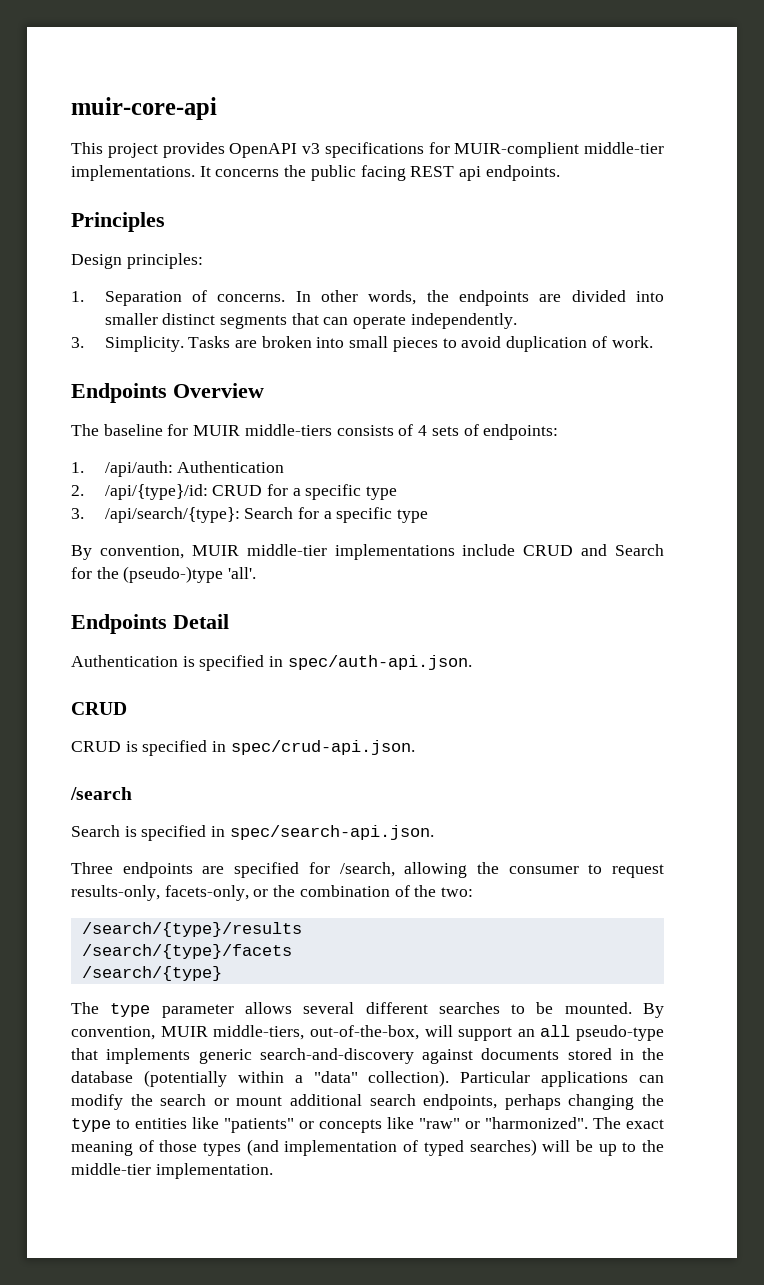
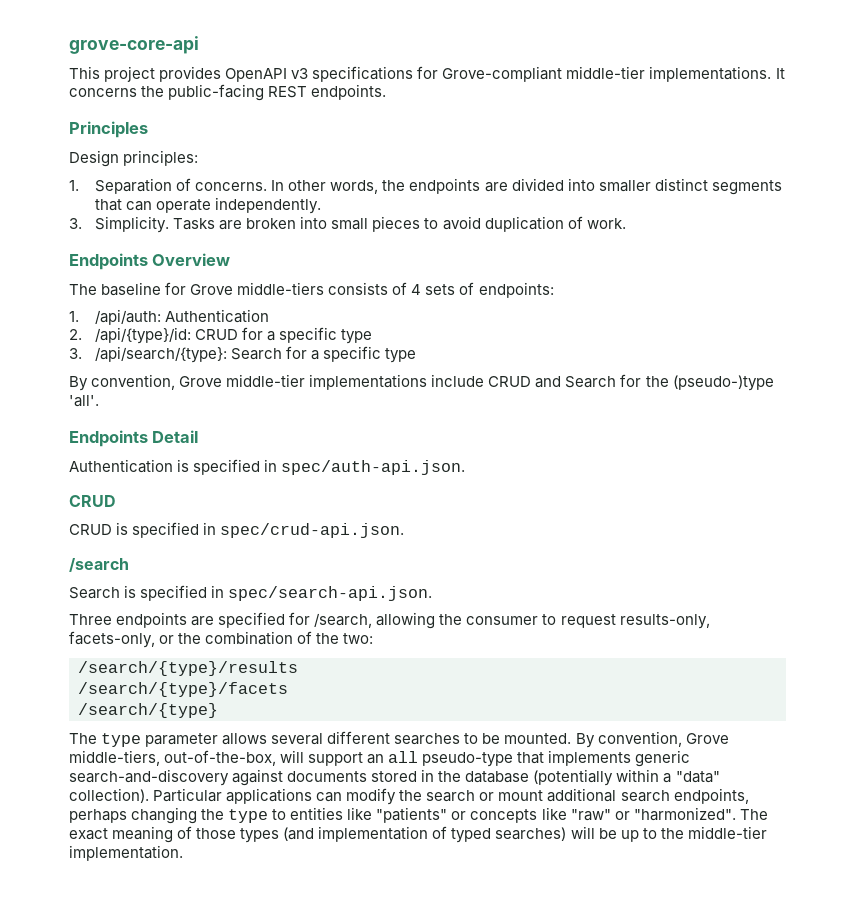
[71,97,217,120] muir-core-api -> [69,36,199,54] grove-core-api
[454,142,580,158] MUIR-complient -> [442,66,563,82] Grove-compliant
[310,165,482,181] public facing REST api -> [168,84,308,101] public-facing REST
[193,425,241,436] MUIR -> [190,284,234,295] Grove
[191,545,239,556] MUIR -> [179,376,223,387] Grove
[160,1026,208,1037] MUIR -> [685,733,729,744] Grove

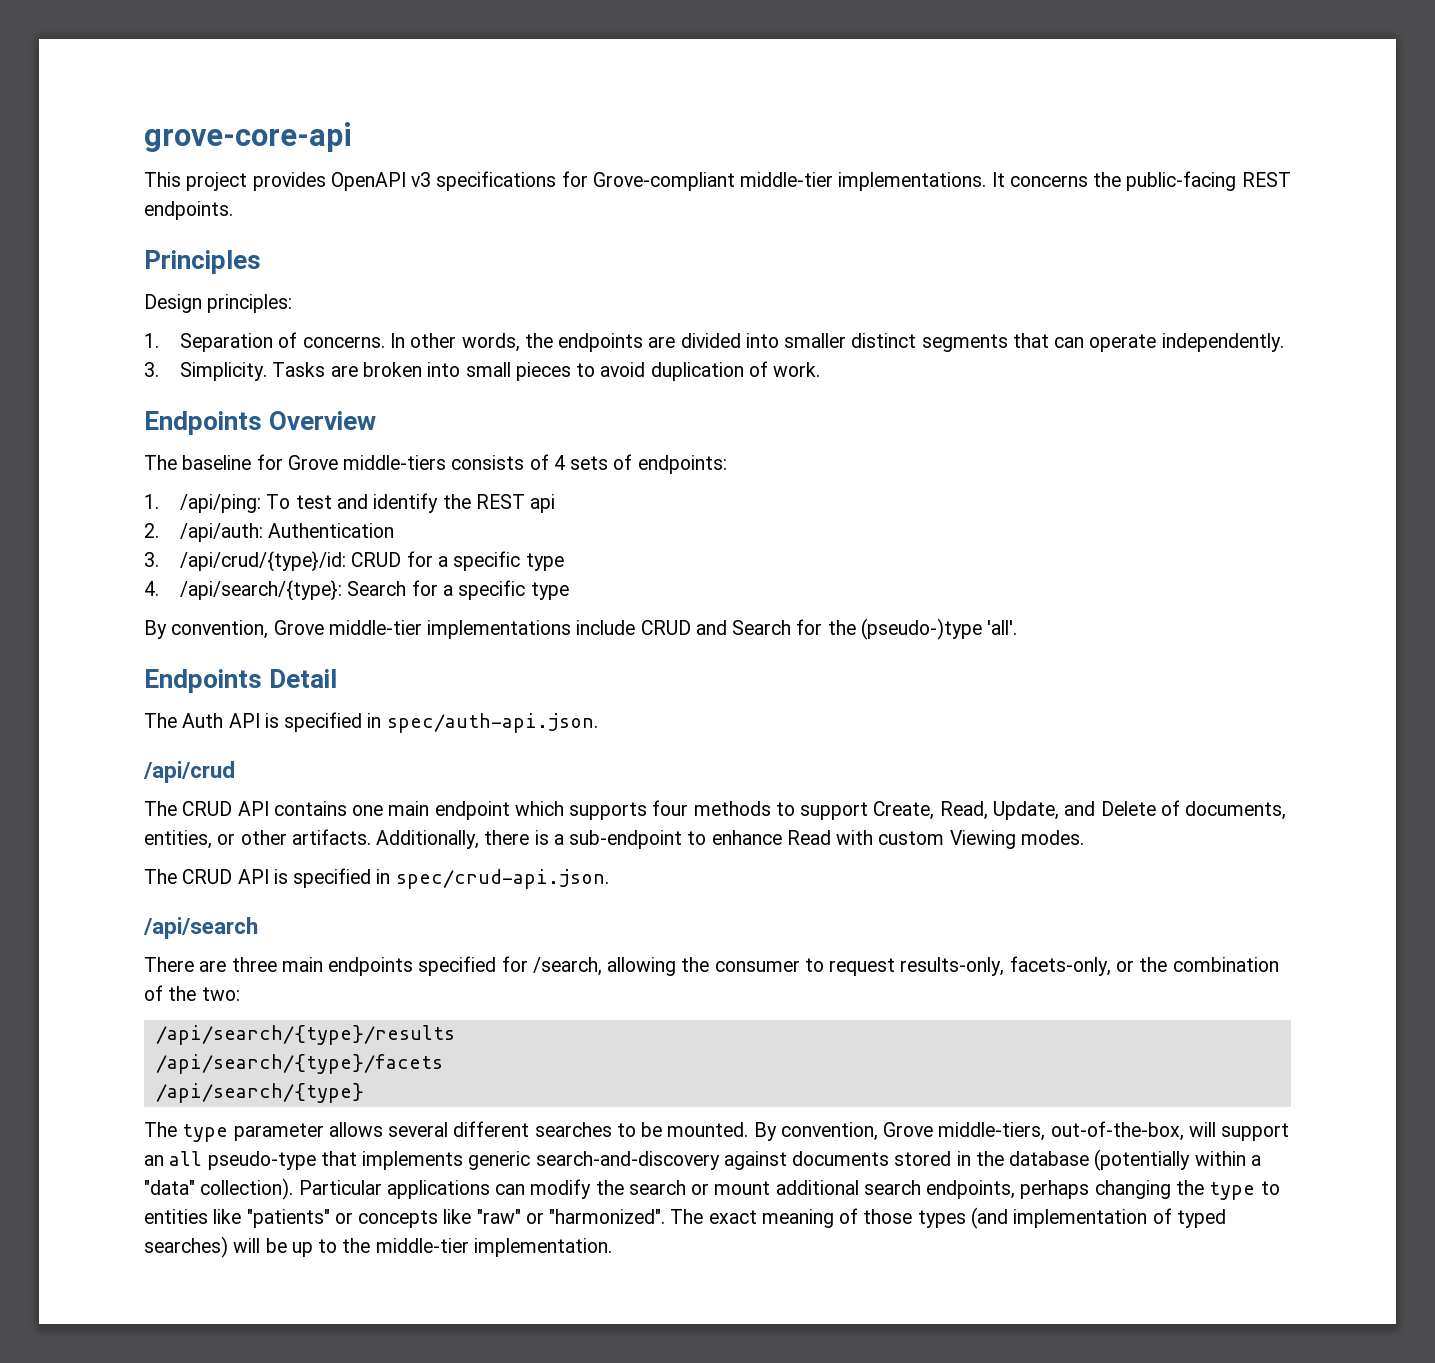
(79, 316) none -> [180,493,556,513] [144,523,159,538] /api/ping: To test and identify the REST api // 2.
[69,327,192,344] 2. /api/{type}/id: -> [144,551,347,572] 3. /api/crud/{type}/id:
[69,348,82,359] 3. -> [144,581,159,596] 4.
[69,459,173,473] Authentication -> [144,713,260,728] The Auth API
[69,495,116,507] [69,522,405,538] [69,558,129,572] [69,585,433,601] [69,612,215,628] CRUD // CRUD is specified in spec/crud-api.json. // /search // Search is specified in spec/search-api.json. // Three endpoints are -> [143,761,235,783] [144,800,1287,820] [144,829,1084,849] [144,868,609,889] [143,917,258,939] [144,957,414,976] /api/crud // The CRUD API contains one main endpoint which supports four methods to support Create, Read, Update, and Delete of documents, entities, or other artifacts. Additionally, there is a sub-endpoint to enhance Read with custom Viewing modes. // The CRUD API is specified in spec/crud-api.json. // /api/search // There are three main endpoints
[78,661,298,676] [78,682,288,697] [78,703,218,718] /search/{type}/results // /search/{type}/facets // /search/{type} -> [155,1025,455,1045] [155,1054,443,1074] [155,1083,364,1103] /api/search/{type}/results // /api/search/{type}/facets // /api/search/{type}

